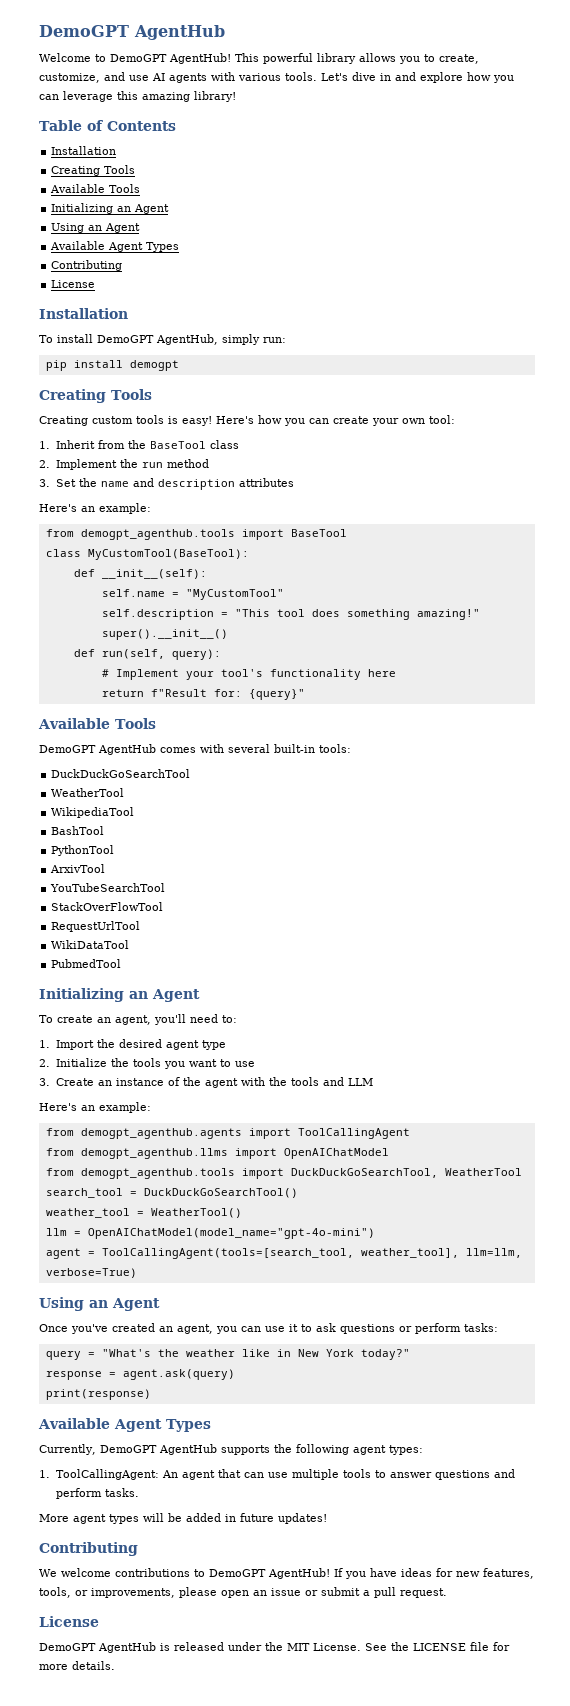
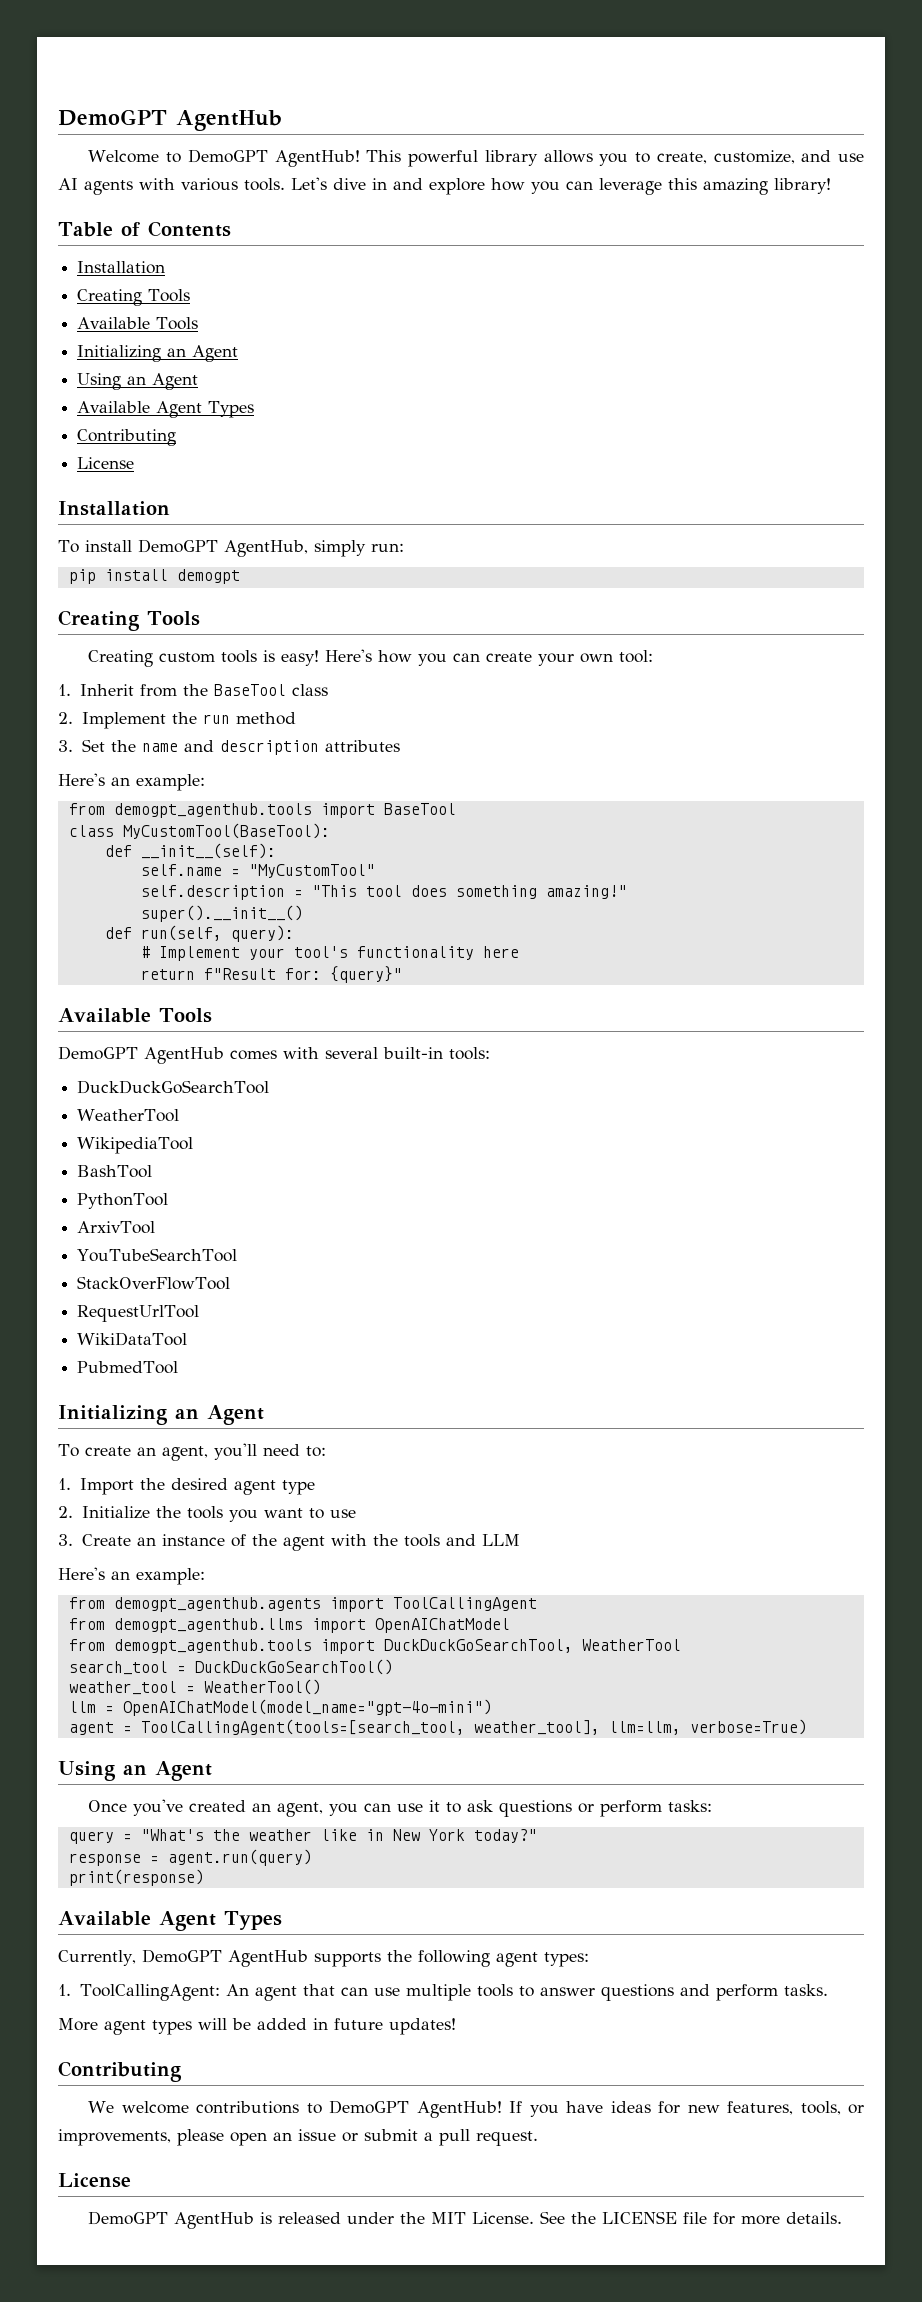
[122,1369,235,1380] agent.ask(query) -> [167,1849,312,1866] agent.run(query)

